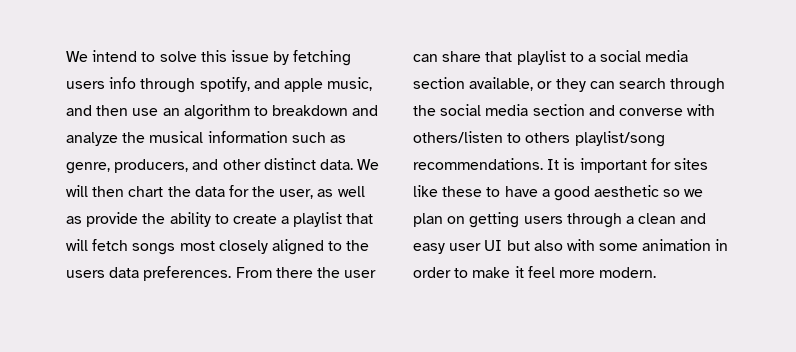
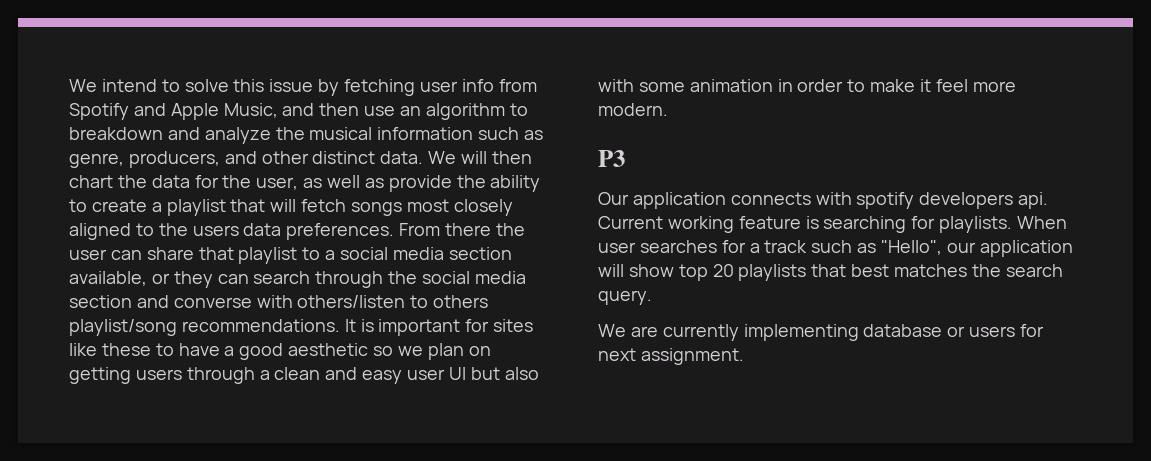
[66,77,373,93] users info through spotify, and apple music, -> [419,79,537,92] [69,103,278,120] user info from Spotify and Apple Music,
(657, 272) none -> [598,150,626,167] [598,192,1049,209] [598,216,1068,233] [598,240,1073,257] [598,264,1063,281] [598,290,652,305] [598,324,1045,341] [598,348,744,365] // P3 // Our application connects with spotify developers api. Current working feature is searching for playlists. When user searches for a track such as "Hello", our application will show top 20 playlists that best matches the search query. // We are currently implementing database or users for next assignment.

